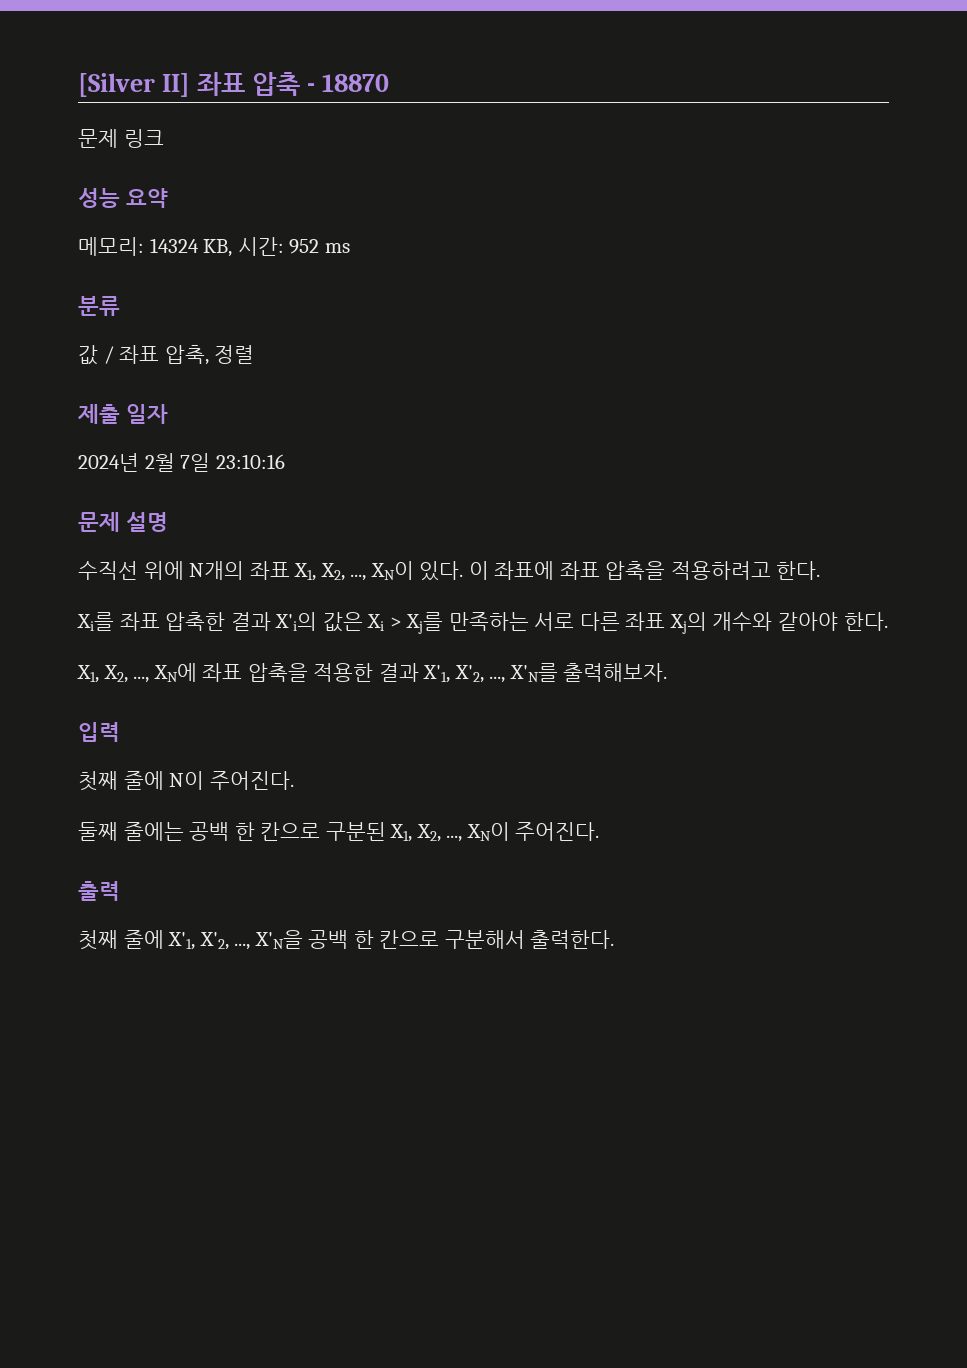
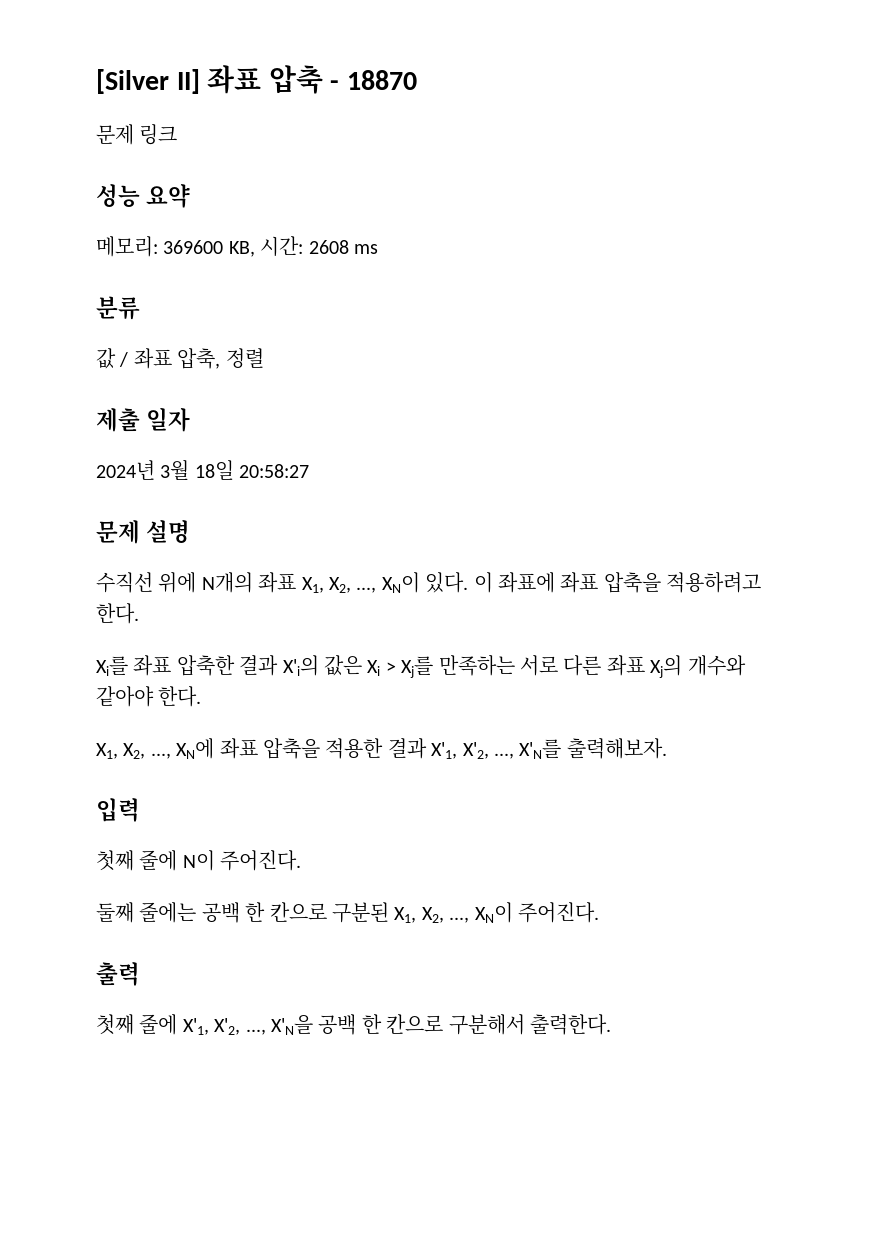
[149,238,199,253] 14324 -> [163,240,224,254] 369600
[289,239,320,254] 952 -> [308,240,349,254] 2608
[144,453,285,472] 2월 7일 23:10:16 -> [160,459,310,480] 3월 18일 20:58:27

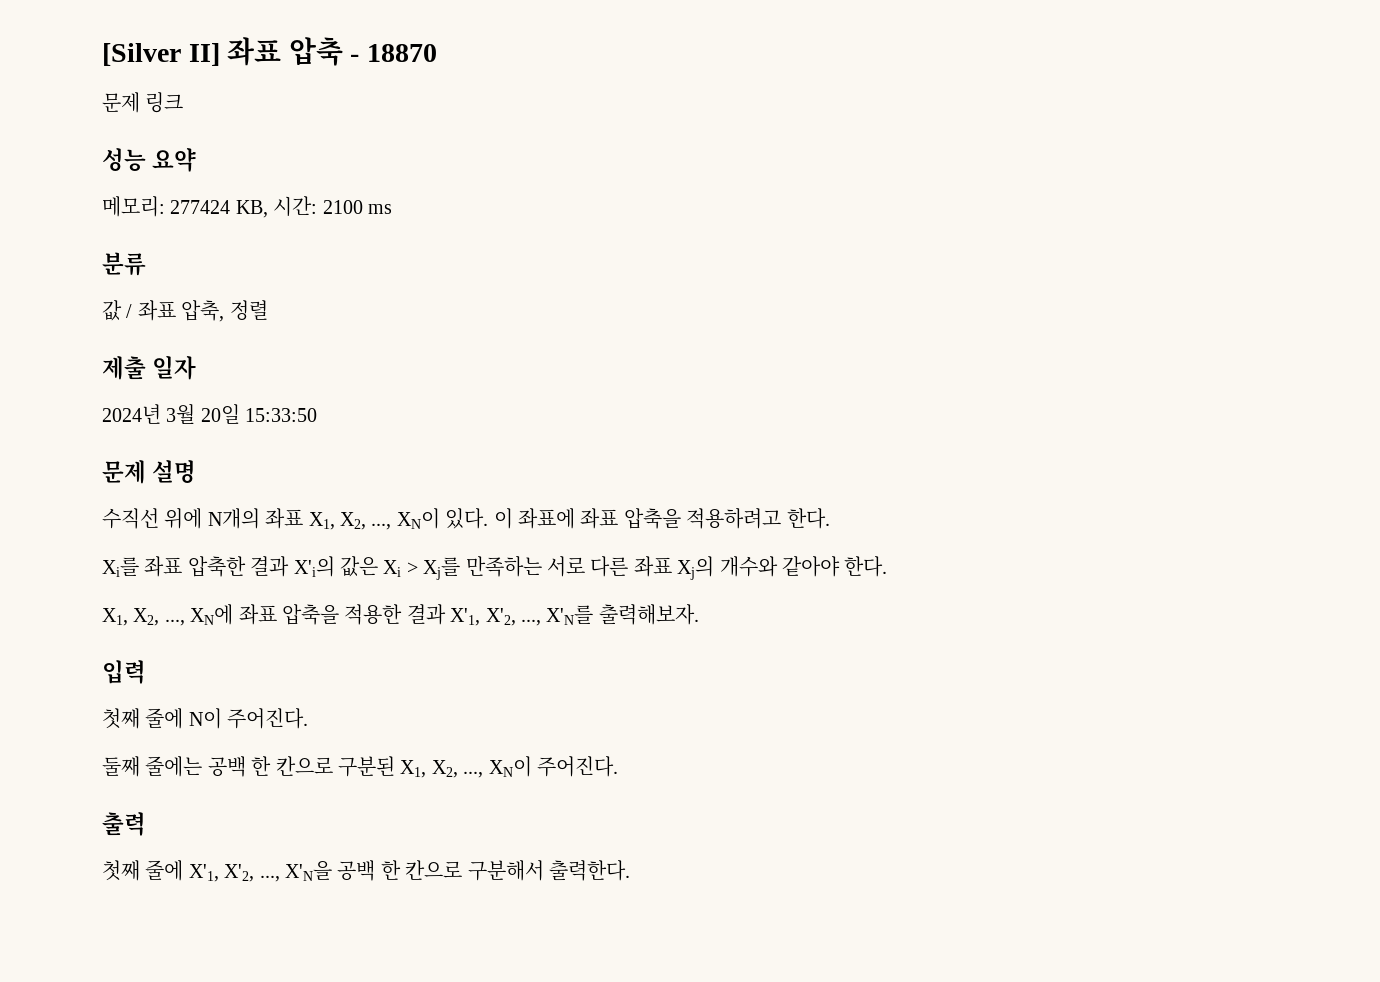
[163,240,224,254] 369600 -> [170,200,231,214] 277424
[308,240,349,254] 2608 -> [322,200,363,214] 2100
[194,460,310,480] 18일 20:58:27 -> [200,404,318,424] 20일 15:33:50

